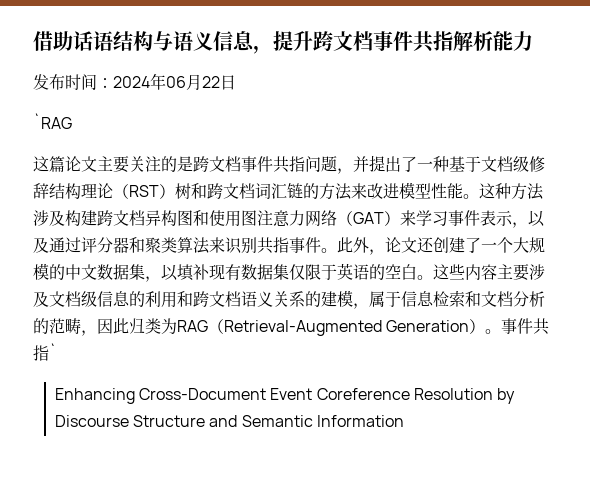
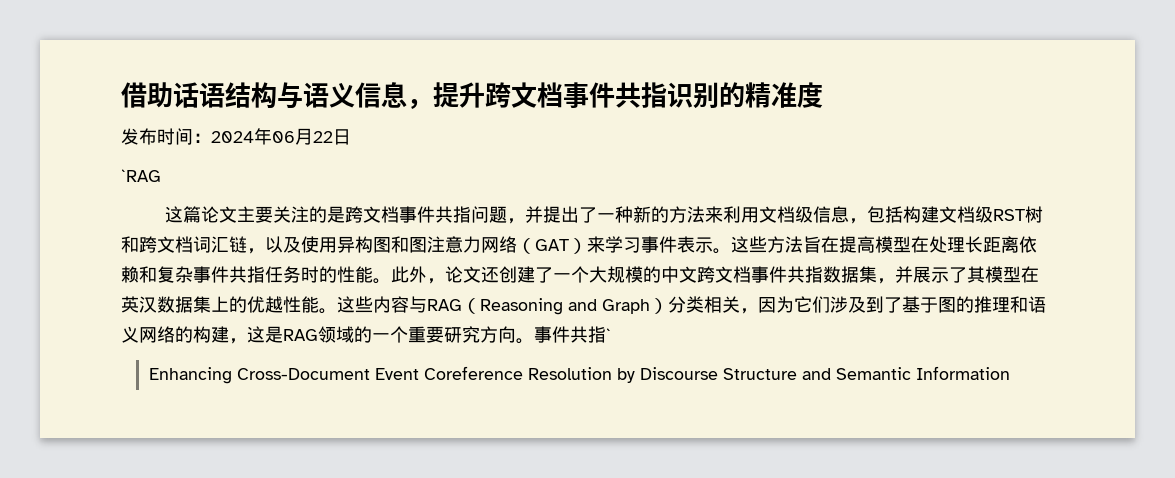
[453,31,533,51] 解析能力 -> [667,82,823,109] 识别的精准度
[449,156,545,172] [33,182,544,200] [33,210,145,226] 基于文档级修辞结构理论（RST）树和跨文档词汇链的方法来改进模型性能。这种方法涉及构建跨文档 -> [632,206,1043,224] [121,236,337,254] 新的方法来利用文档级信息，包括构建文档级RST树和跨文档词汇链，以及使用
[209,210,241,227] 使用 -> (409, 244) none
[512,210,545,228] [33,237,321,254] ，以及通过评分器和聚类算法来识别共指事件 -> [713,236,1037,254] [121,266,373,283] 。这些方法旨在提高模型在处理长距离依赖和复杂事件共指任务时的性能
[97,263,545,282] [33,290,545,309] [33,318,486,336] 数据集，以填补现有数据集仅限于英语的空白。这些内容主要涉及文档级信息的利用和跨文档语义关系的建模，属于信息检索和文档分析的范畴，因此归类为RAG（Retrieval-Augmented Generation） -> [697,266,1039,284] [121,296,1046,315] [121,326,516,344] 跨文档事件共指数据集，并展示了其模型在英汉数据集上的优越性能。这些内容与RAG（Reasoning and Graph）分类相关，因为它们涉及到了基于图的推理和语义网络的构建，这是RAG领域的一个重要研究方向

